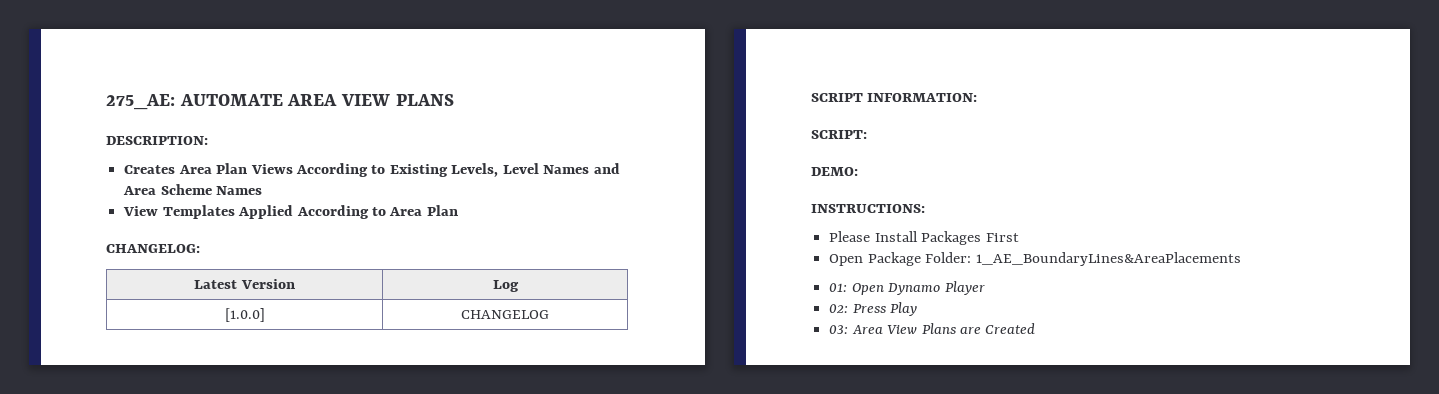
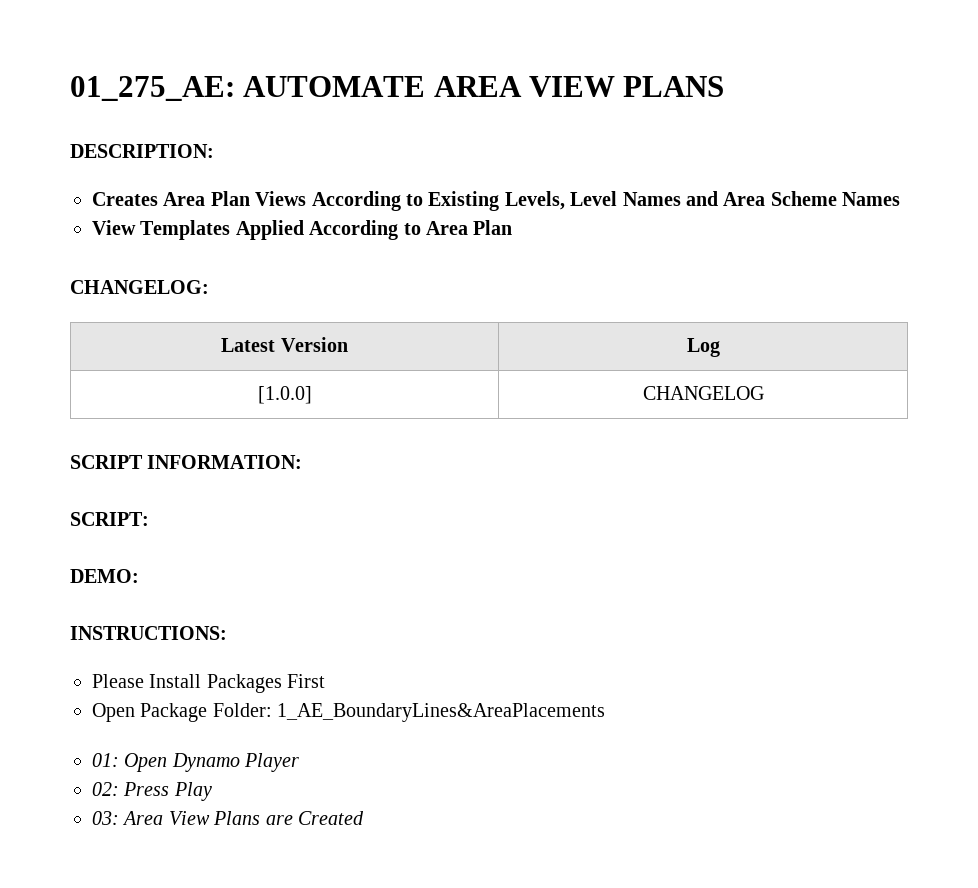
[106,94,175,110] 275_AE: -> [70,76,235,101] 01_275_AE:

